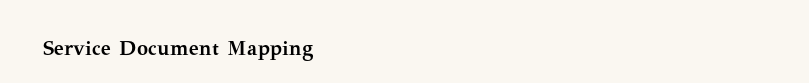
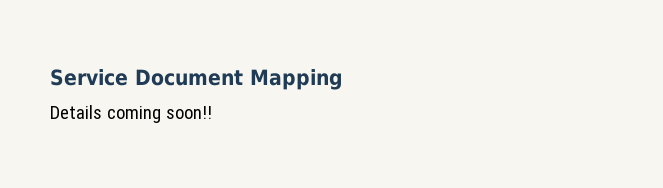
(314, 51) none -> [50,105,212,123] // Details coming soon!!

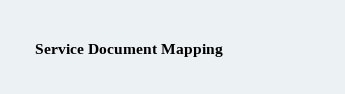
[50,105,212,123] // Details coming soon!! -> (224, 50) none

